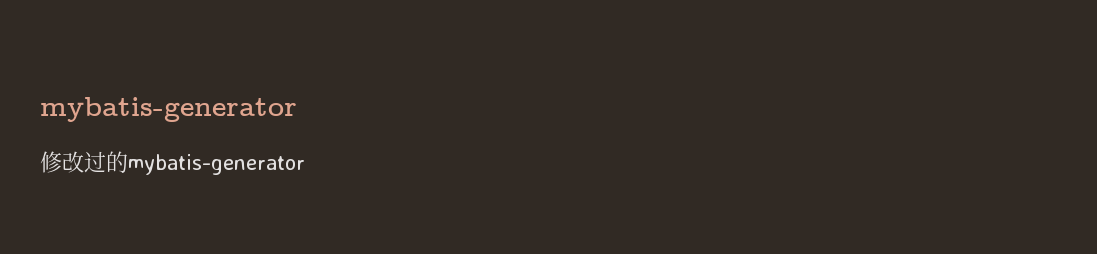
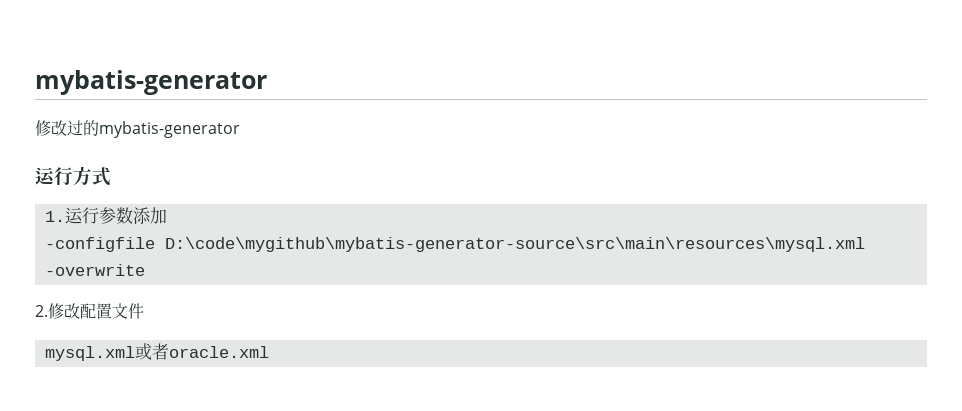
(305, 164) none -> [35,166,111,186] [44,207,167,224] [44,237,865,252] [44,264,145,276] [35,303,144,319] [44,343,269,361] // 运行方式 // 1.运行参数添加 // -configfile D:\code\mygithub\mybatis-generator-source\src\main\resources\mysql.xml -overwrite // 2.修改配置文件 // mysql.xml或者oracle.xml

